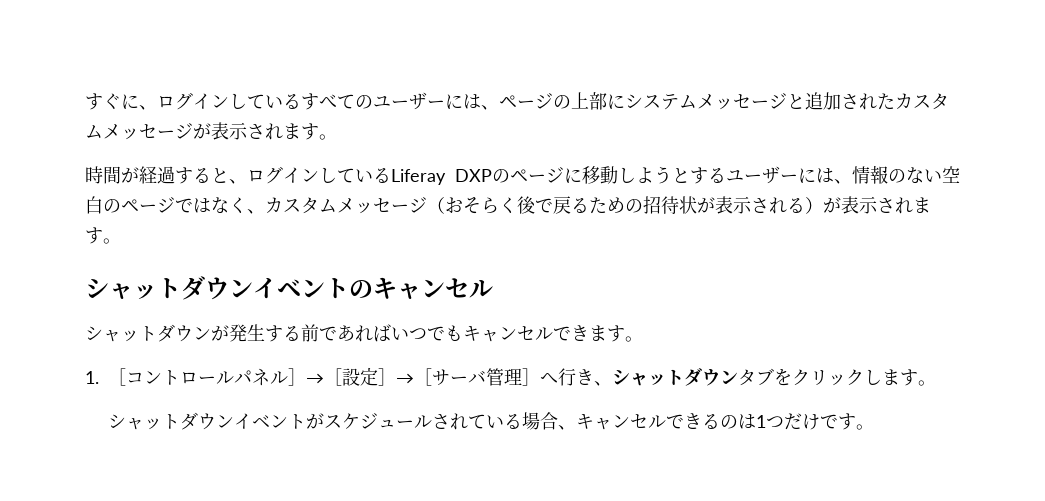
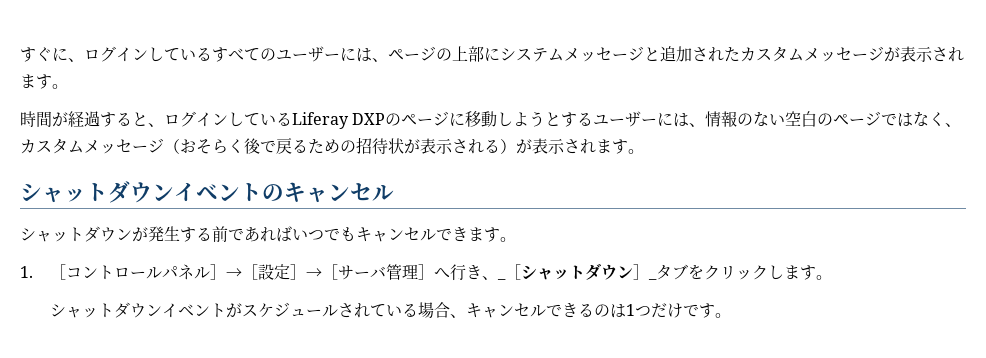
[612,368,738,386] シャットダウン -> [497,263,658,280] _［シャットダウン］_

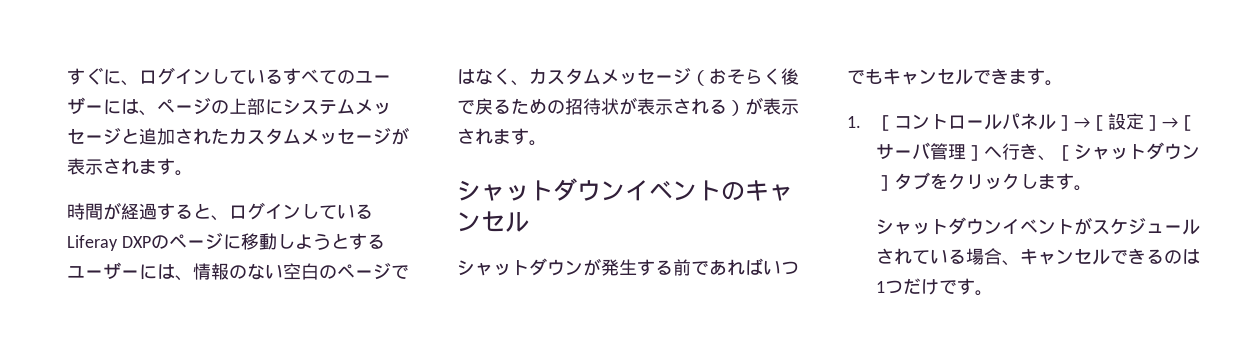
[497,278,507,280] _ -> (1056, 158) none
[648,278,658,280] _ -> (894, 183) none

